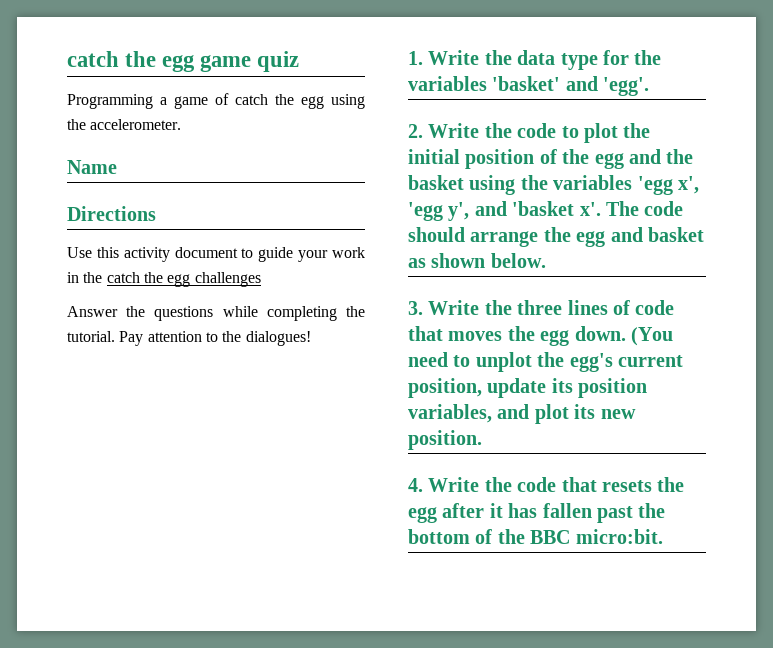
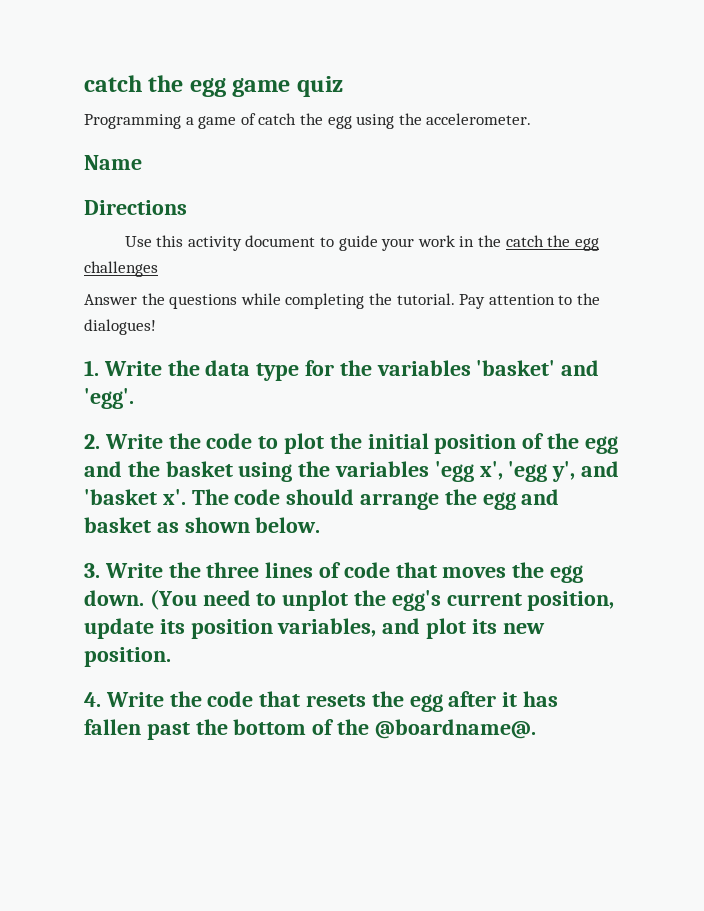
[530,529,663,544] BBC micro:bit. -> [374,719,536,739] @boardname@.

